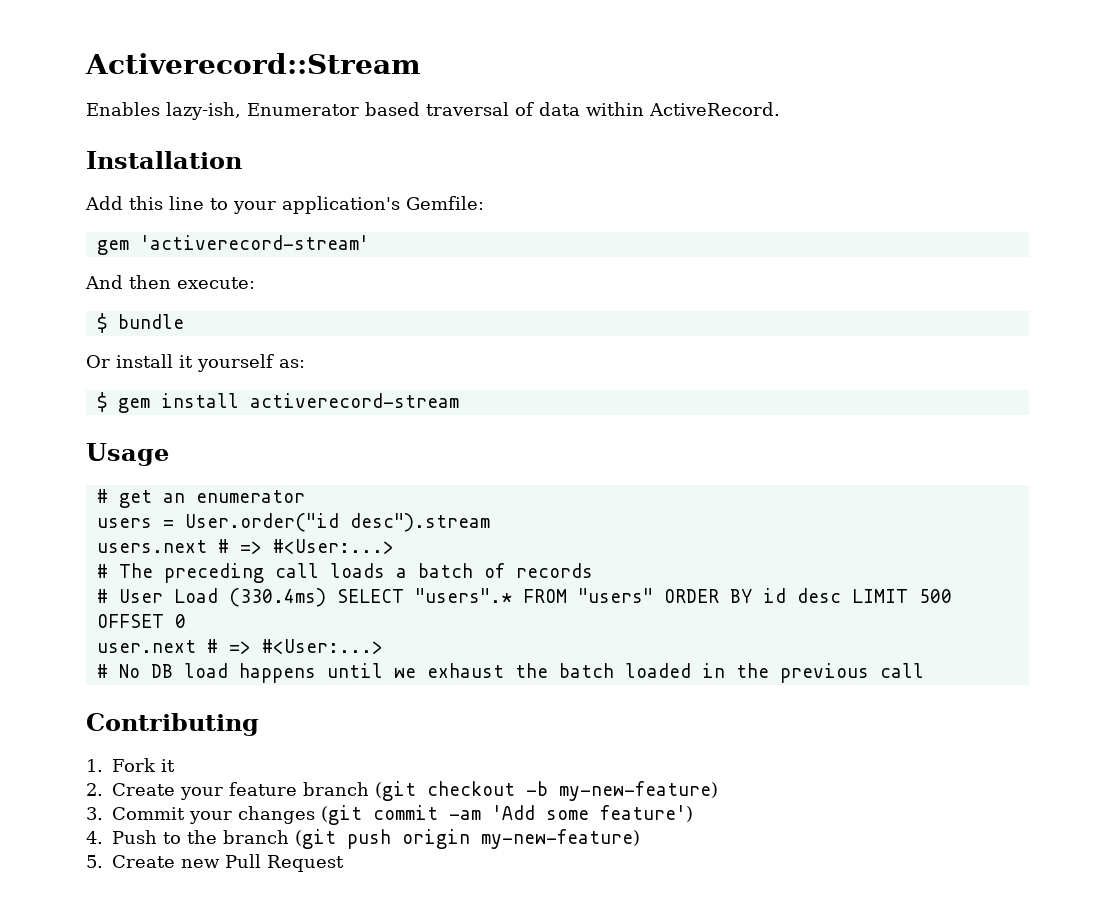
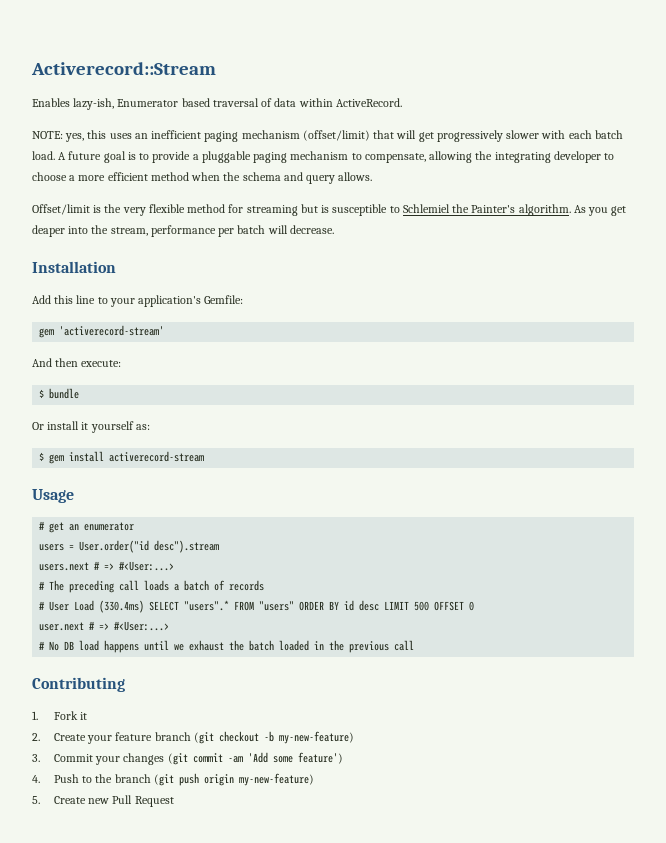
(780, 109) none -> [32,130,623,142] [32,151,615,163] [32,172,373,184] [32,204,627,216] [32,225,334,237] // NOTE: yes, this uses an inefficient paging mechanism (offset/limit) that will get progressively slower with each batch load. A future goal is to provide a pluggable paging mechanism to compensate, allowing the integrating developer to choose a more efficient method when the schema and query allows. // Offset/limit is the very flexible method for streaming but is susceptible to Schlemiel the Painter's algorithm. As you get deaper into the stream, performance per batch will decrease.

